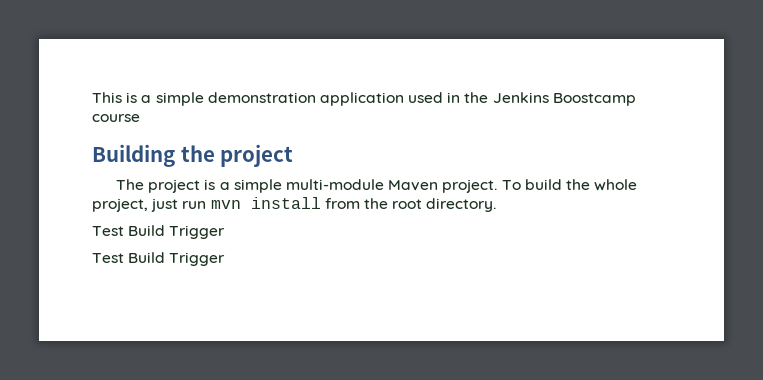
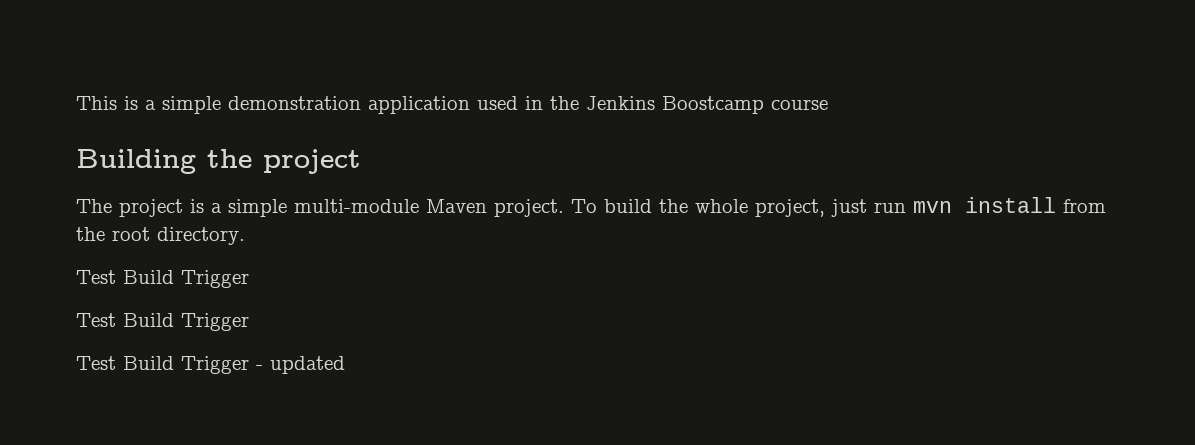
(226, 259) none -> [76,356,345,374] // Test Build Trigger - updated

